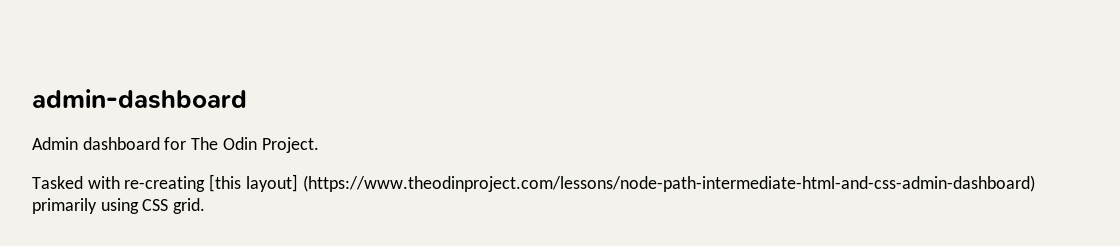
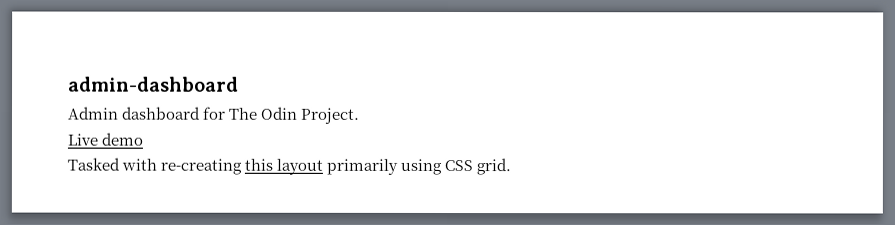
(319, 145) none -> [67,132,144,146] // Live demo
[209,174,1035,192] [this layout] (https://www.theodinproject.com/lessons/node-path-intermediate-html-and-css-admin-dashboard) -> [244,158,324,175] this layout

